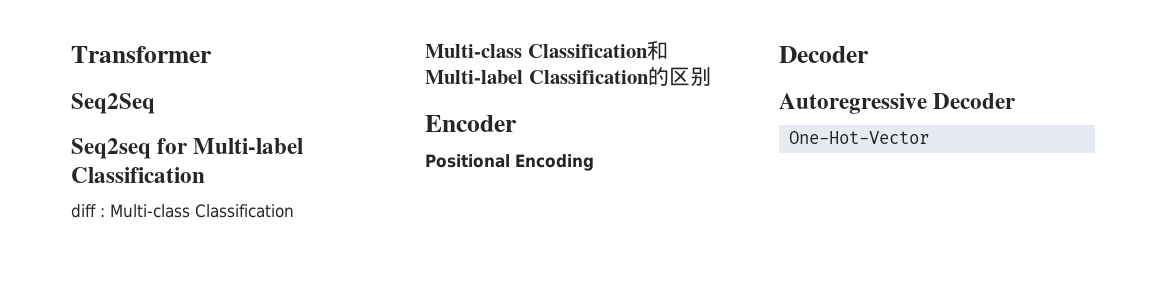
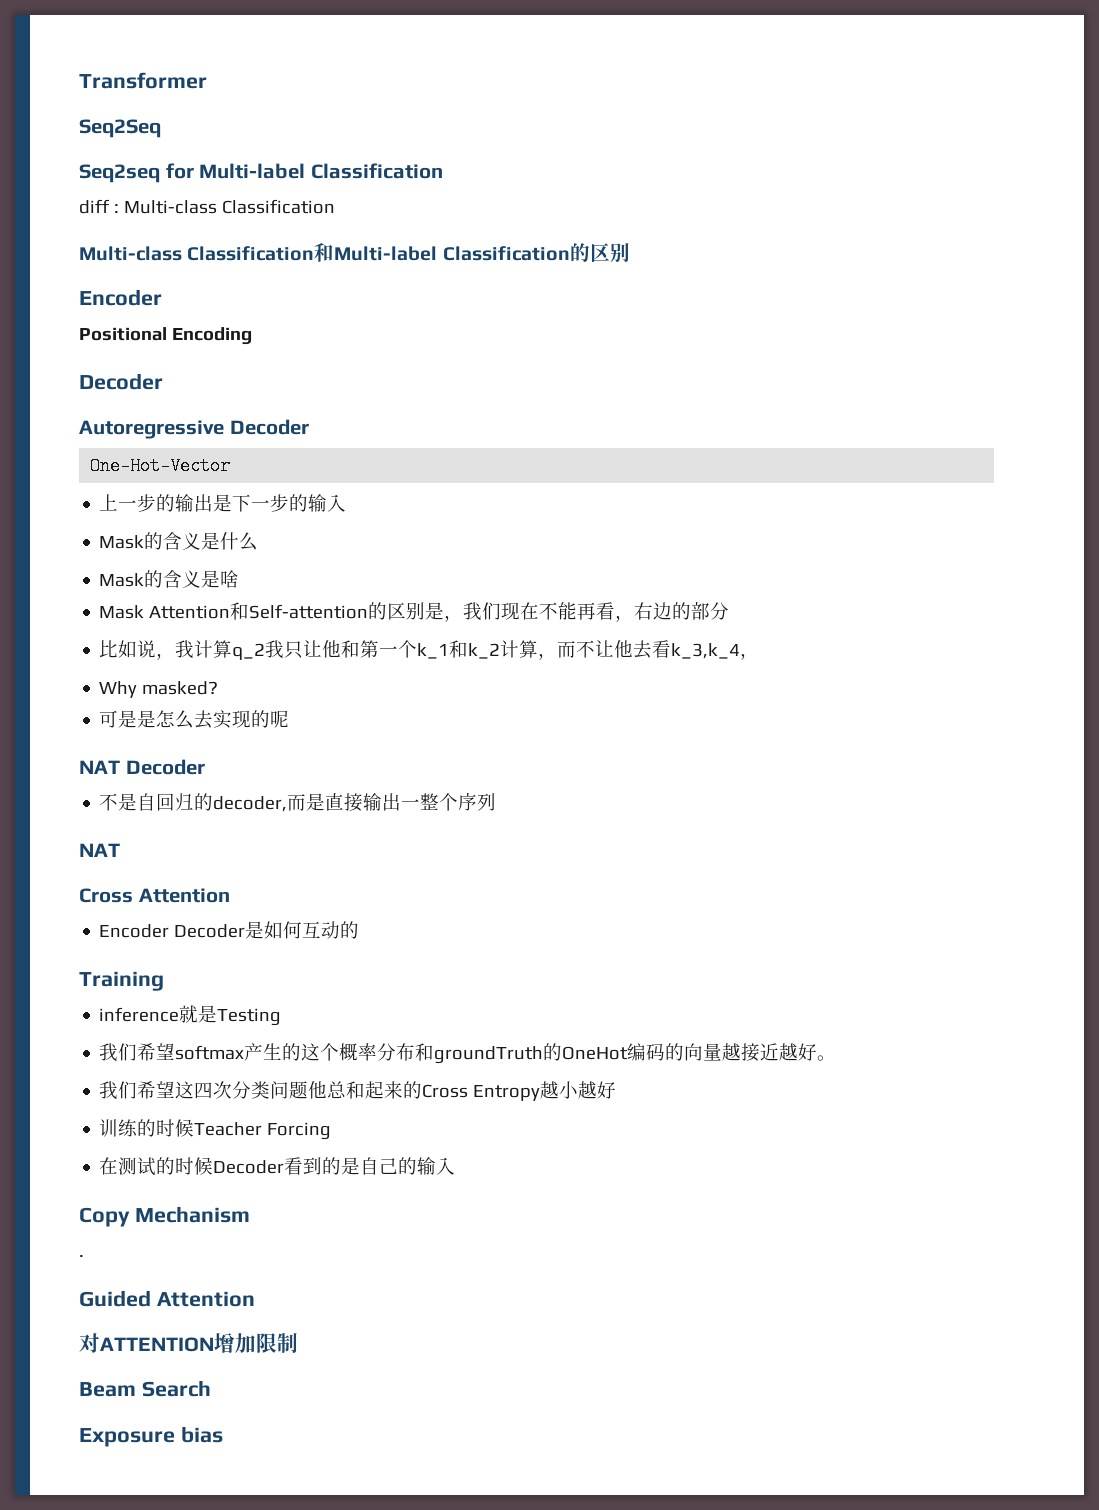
(929, 137) none -> [99,494,347,512] [99,532,259,551] [99,570,240,588] [99,602,730,622] [99,640,760,660] [99,681,219,698] [99,710,290,729] [79,759,205,775] [99,793,497,812] [79,843,120,857] [79,888,230,903] [99,921,360,939] [79,971,164,991] [99,1005,282,1026] [99,1043,837,1064] [99,1081,617,1101] [99,1119,332,1140] [99,1157,456,1176] [79,1206,250,1227] [79,1255,84,1257] [79,1290,255,1307] [79,1333,298,1353] [79,1380,211,1397] [79,1426,223,1447] // 上一步的输出是下一步的输入 // Mask的含义是什么 // Mask的含义是啥 // Mask Attention和Self-attention的区别是，我们现在不能再看，右边的部分 // 比如说，我计算q_2我只让他和第一个k_1和k_2计算，而不让他去看k_3,k_4， // Why masked? // 可是是怎么去实现的呢 // NAT Decoder // 不是自回归的decoder,而是直接输出一整个序列 // NAT // Cross Attention // Encoder Decoder是如何互动的 // Training // inference就是Testing // 我们希望softmax产生的这个概率分布和groundTruth的OneHot编码的向量越接近越好。 // 我们希望这四次分类问题他总和起来的Cross Entropy越小越好 // 训练的时候Teacher Forcing // 在测试的时候Decoder看到的是自己的输入 // Copy Mechanism // . // Guided Attention // 对ATTENTION增加限制 // Beam Search // Exposure bias

